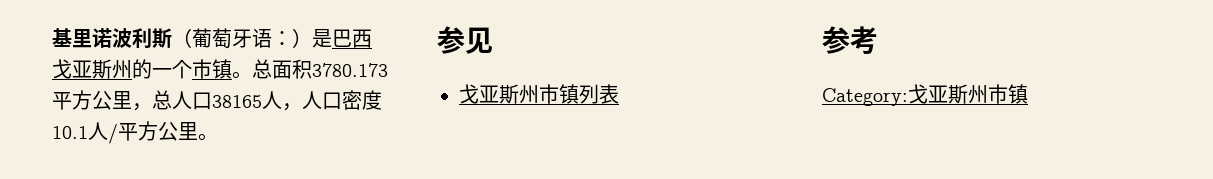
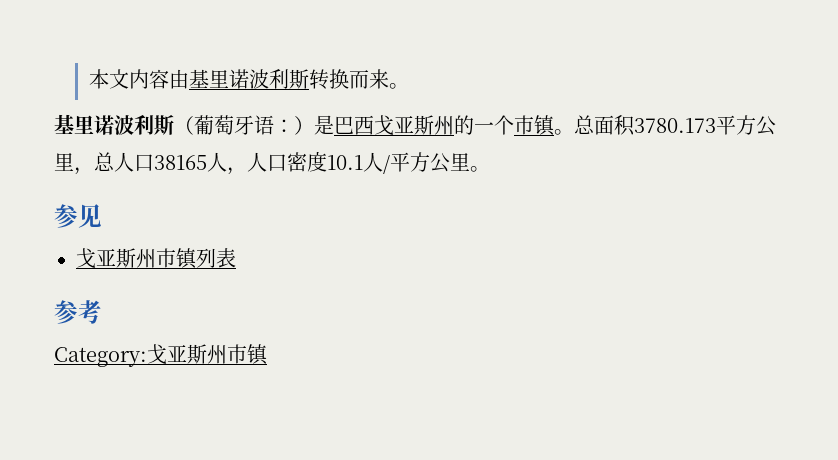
(52, 37) none -> [88,69,409,90] 本文内容由基里诺波利斯转换而来。 //

